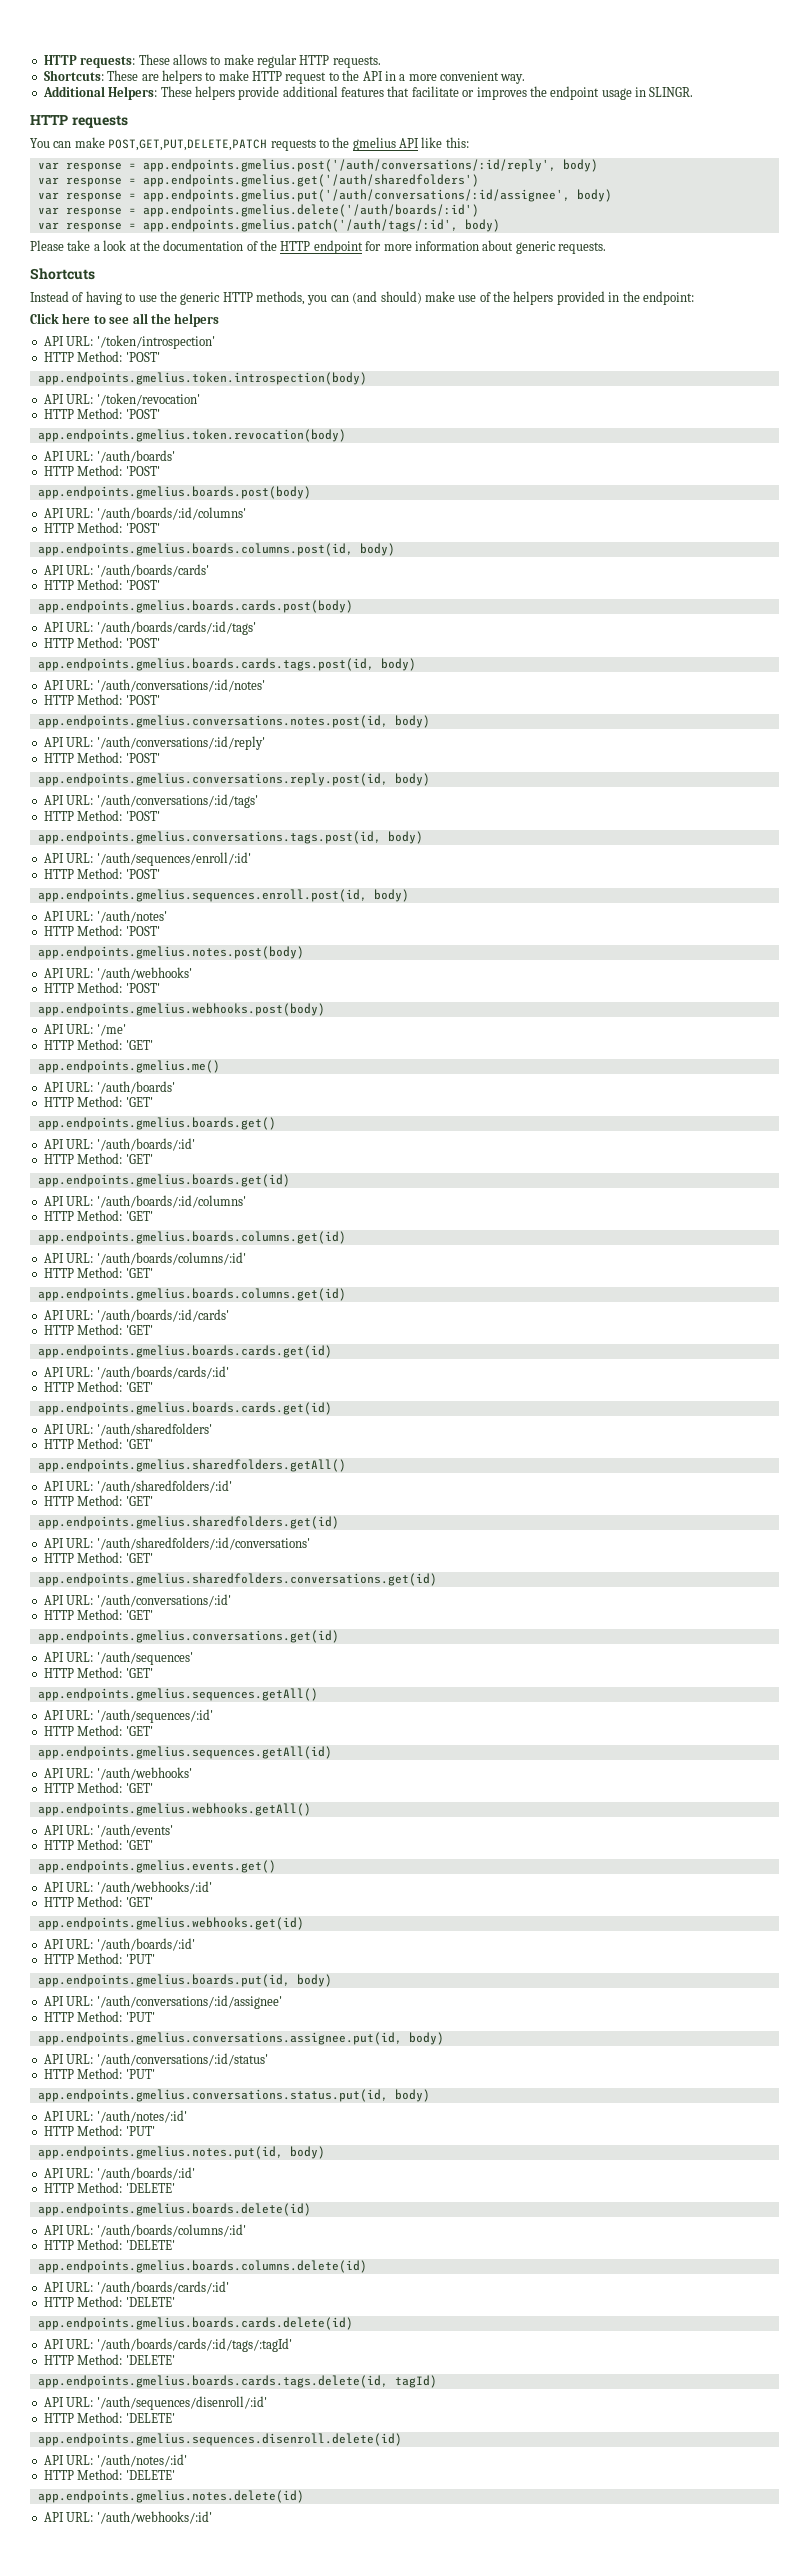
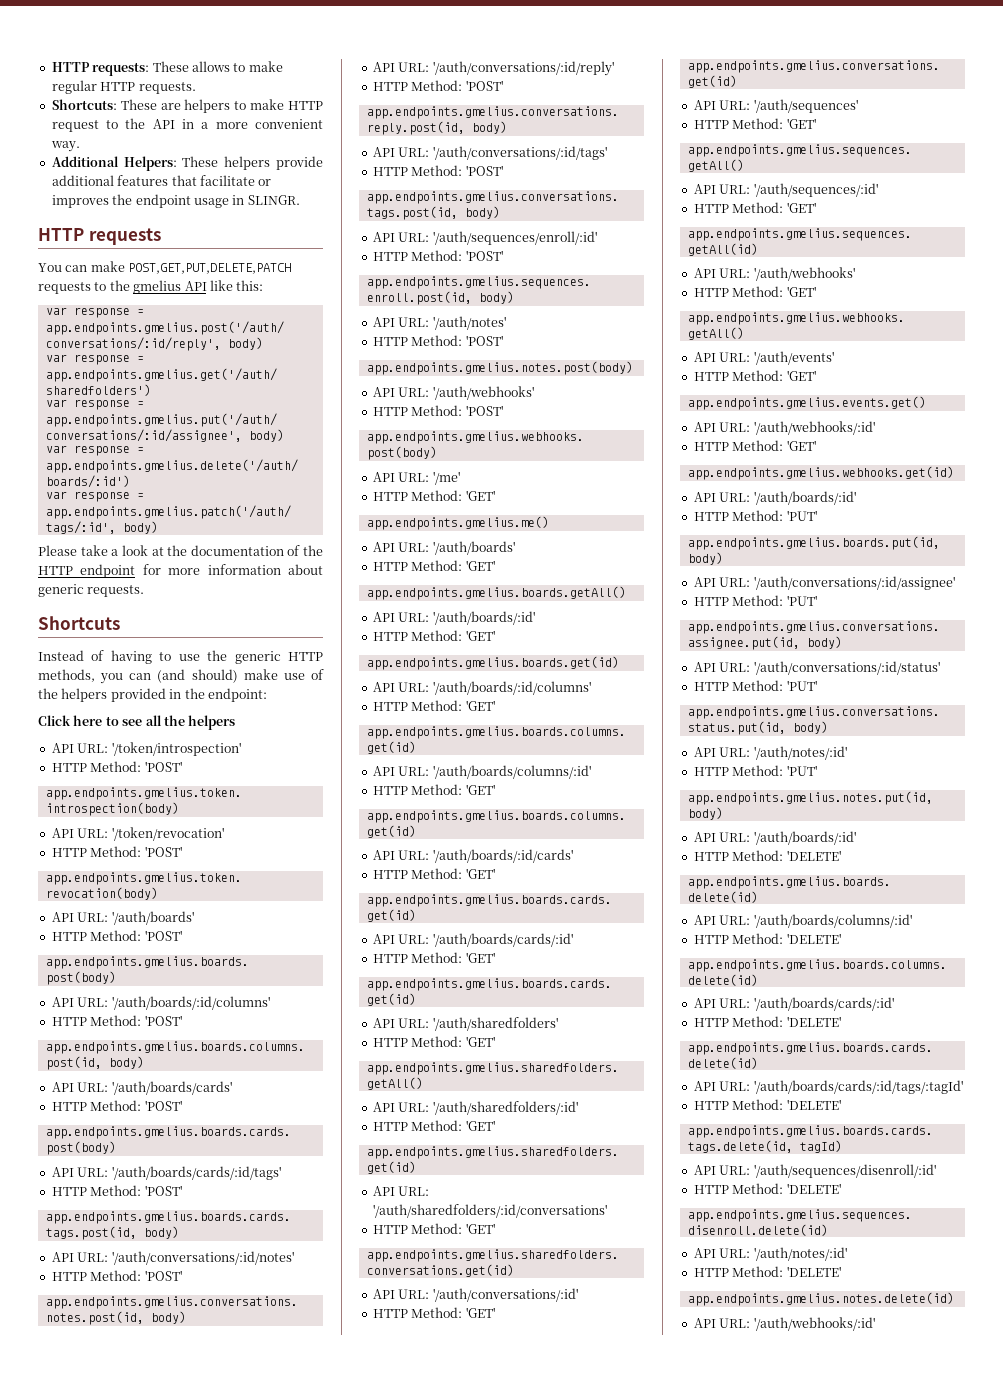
[37,1117,276,1130] app.endpoints.gmelius.boards.get() -> [366,586,626,600] app.endpoints.gmelius.boards.getAll()

